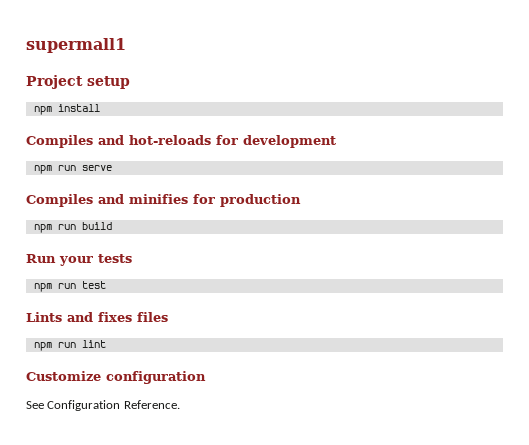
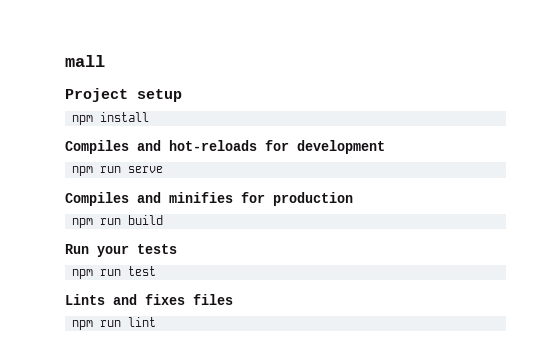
[26,38,126,53] supermall1 -> [65,55,105,67] mall
[26,371,206,384] [26,400,180,411] // Customize configuration // See Configuration Reference. -> (157, 322) none

